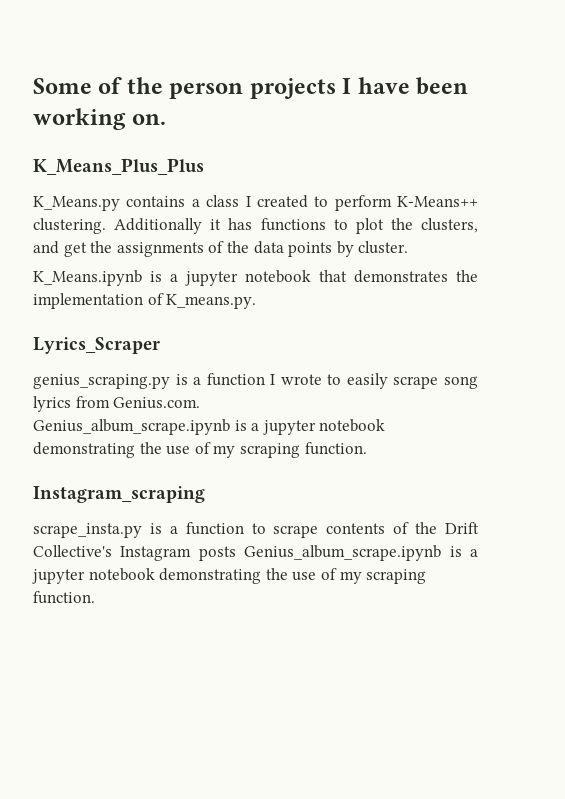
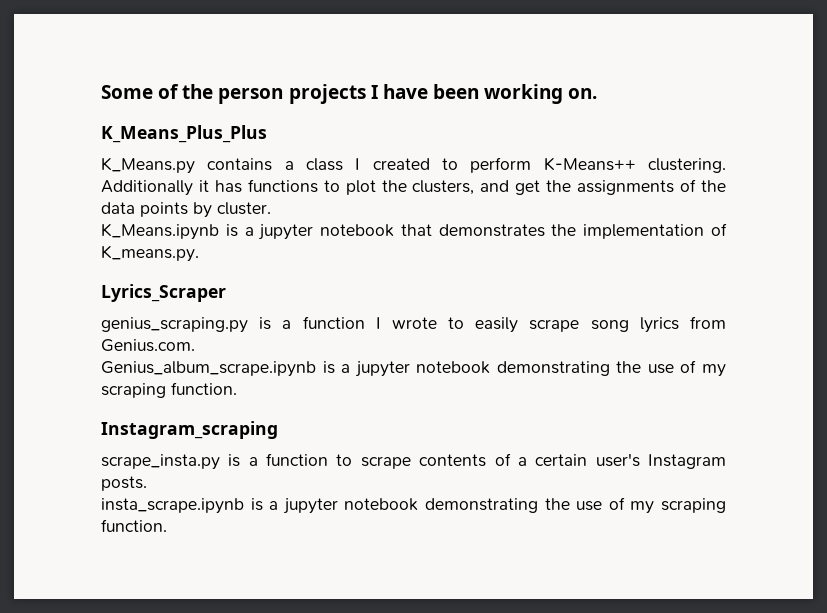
[415,522,480,534] [33,545,442,561] the Drift Collective's Instagram posts Genius_album_scrape.ipynb -> [517,453,727,469] [101,476,147,491] [101,498,244,514] a certain user's Instagram posts. // insta_scrape.ipynb

